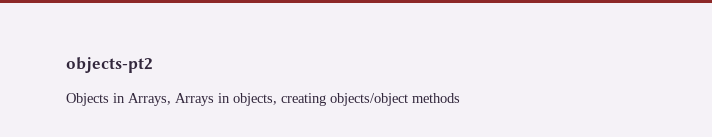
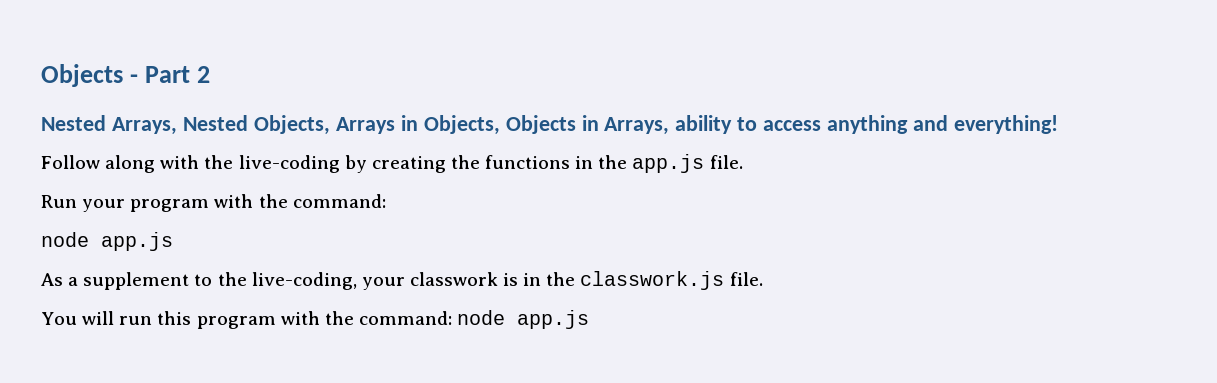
[66,57,153,73] [66,93,460,106] objects-pt2 // Objects in Arrays, Arrays in objects, creating objects/object methods -> [41,64,210,87] [41,115,1059,135] [41,154,743,173] [41,194,386,212] [41,232,173,251] [41,271,763,290] [41,310,590,329] Objects - Part 2 // Nested Arrays, Nested Objects, Arrays in Objects, Objects in Arrays, ability to access anything and everything! // Follow along with the live-coding by creating the functions in the app.js file. // Run your program with the command: // node app.js // As a supplement to the live-coding, your classwork is in the classwork.js file. // You will run this program with the command: node app.js

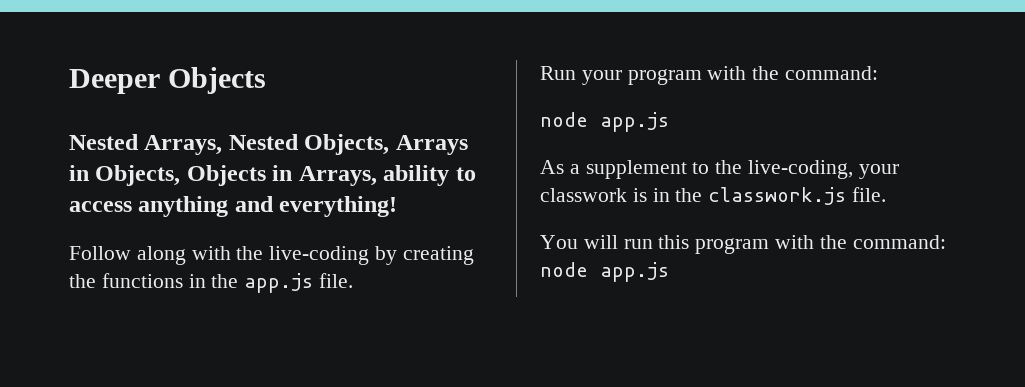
[41,64,210,87] Objects - Part 2 -> [69,67,267,94] Deeper Objects

